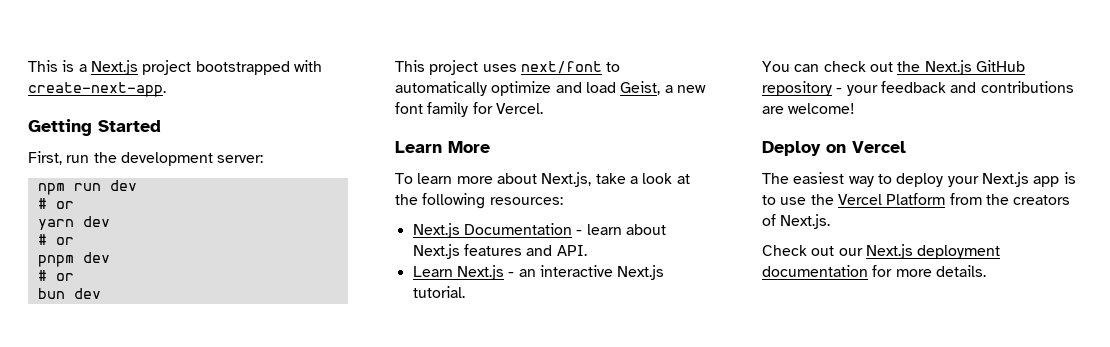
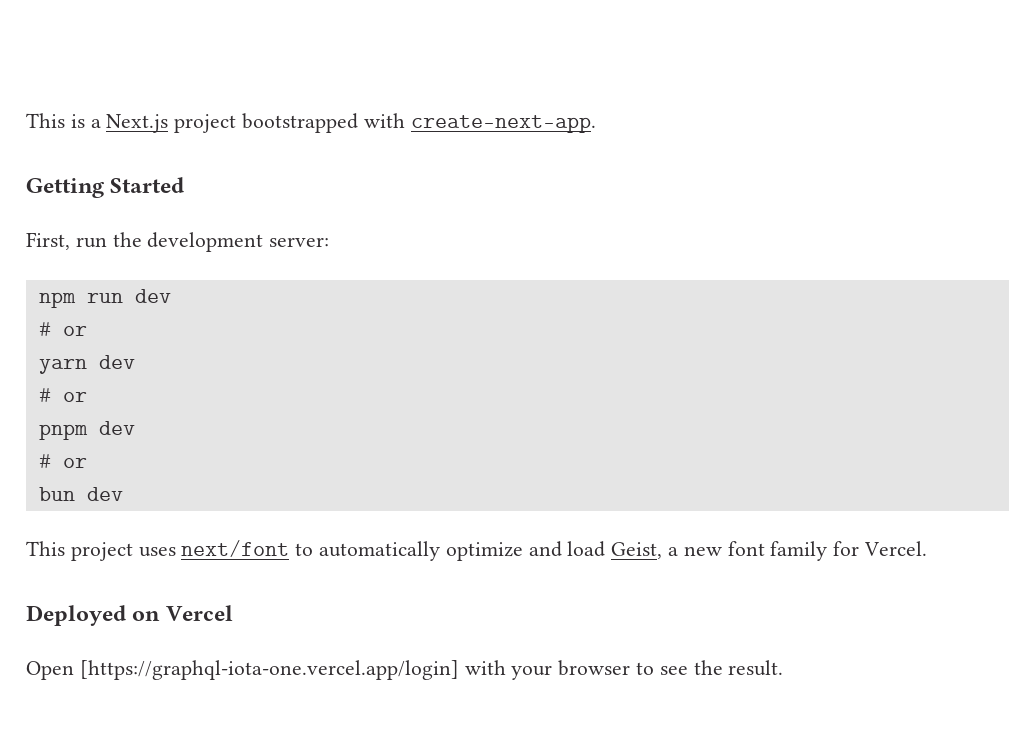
[395,141,490,153] [395,172,690,187] [395,193,563,209] [412,223,666,238] [412,244,587,259] [412,265,665,280] [412,286,465,298] [762,60,1025,75] [762,81,1074,96] [762,103,856,114] [762,141,906,156] [762,172,1076,187] [762,193,1071,205] [762,214,831,229] [762,244,1001,259] [762,265,986,277] Learn More // To learn more about Next.js, take a look at the following resources: // Next.js Documentation - learn about Next.js features and API. // Learn Next.js - an interactive Next.js tutorial. // You can check out the Next.js GitHub repository - your feedback and contributions are welcome! // Deploy on Vercel // The easiest way to deploy your Next.js app is to use the Vercel Platform from the creators of Next.js. // Check out our Next.js deployment documentation for more details. -> [26,605,233,626] [26,660,784,680] Deployed on Vercel // Open [https://graphql-iota-one.vercel.app/login] with your browser to see the result.

